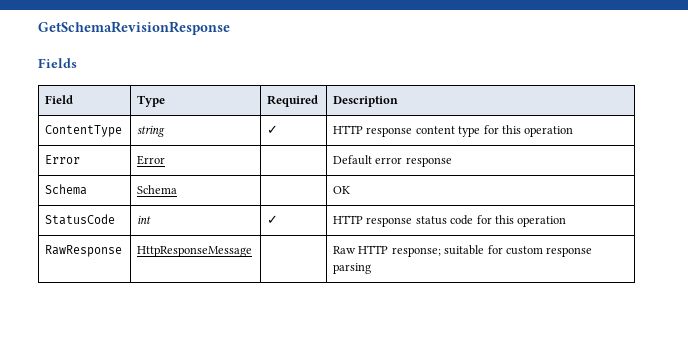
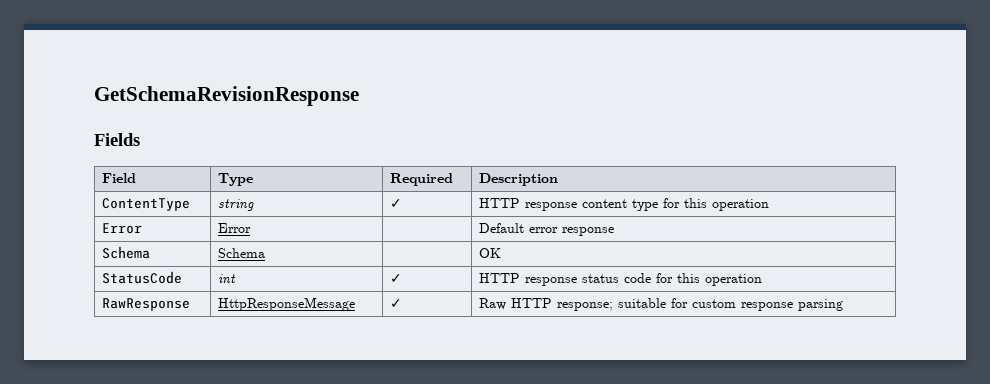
(253, 251) none -> [389,299,402,308] ✓

